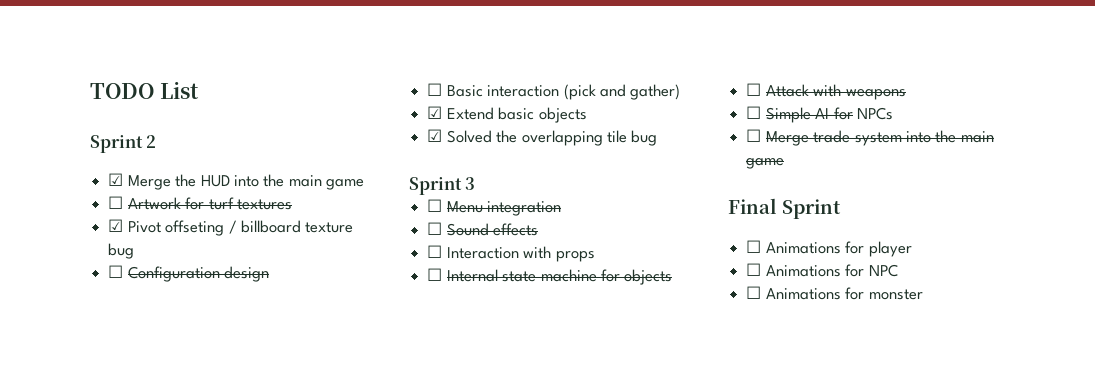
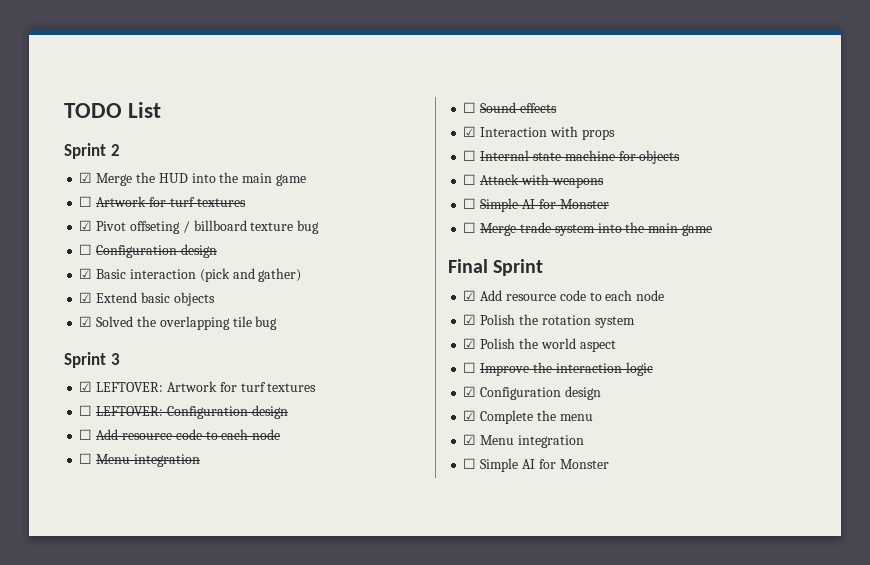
[427,83,443,96] ☐ -> [79,268,93,279] ☑
(476, 183) none -> [79,381,317,392] [79,405,288,419] [79,429,281,440] // ☑ LEFTOVER: Artwork for turf textures // ☐ LEFTOVER: Configuration design // ☐ Add resource code to each node
[427,245,443,258] ☐ -> [463,126,477,137] ☑
[856,107,893,120] NPCs -> [559,199,609,209] Monster
[746,240,912,257] [746,263,898,277] [746,286,923,300] ☐ Animations for player // ☐ Animations for NPC // ☐ Animations for monster -> [463,290,665,301] [463,314,635,328] [463,338,616,352] [463,362,653,376] [463,386,601,400] [463,410,593,424] [463,434,584,448] [463,458,609,472] ☑ Add resource code to each node // ☑ Polish the rotation system // ☑ Polish the world aspect // ☐ Improve the interaction logic // ☑ Configuration design // ☑ Complete the menu // ☑ Menu integration // ☐ Simple AI for Monster

